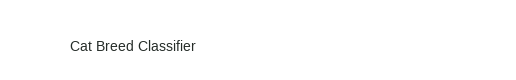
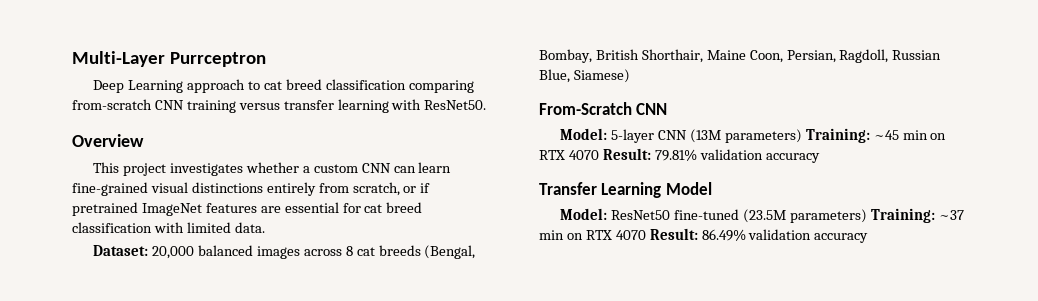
[70,40,196,51] Cat Breed Classifier -> [72,51,267,67] [93,79,474,93] [72,99,487,113] [72,134,144,147] [93,162,452,176] [72,182,431,196] [72,202,423,216] [72,222,265,233] [93,245,476,259] [539,49,942,63] [539,69,630,83] [539,102,668,115] [560,128,947,143] [539,148,820,163] [539,182,712,198] [560,208,964,223] [539,228,869,243] Multi-Layer Purrceptron // Deep Learning approach to cat breed classification comparing from-scratch CNN training versus transfer learning with ResNet50. // Overview // This project investigates whether a custom CNN can learn fine-grained visual distinctions entirely from scratch, or if pretrained ImageNet features are essential for cat breed classification with limited data. // Dataset: 20,000 balanced images across 8 cat breeds (Bengal, Bombay, British Shorthair, Maine Coon, Persian, Ragdoll, Russian Blue, Siamese) // From-Scratch CNN // Model: 5-layer CNN (13M parameters) Training: ~45 min on RTX 4070 Result: 79.81% validation accuracy // Transfer Learning Model // Model: ResNet50 fine-tuned (23.5M parameters) Training: ~37 min on RTX 4070 Result: 86.49% validation accuracy

